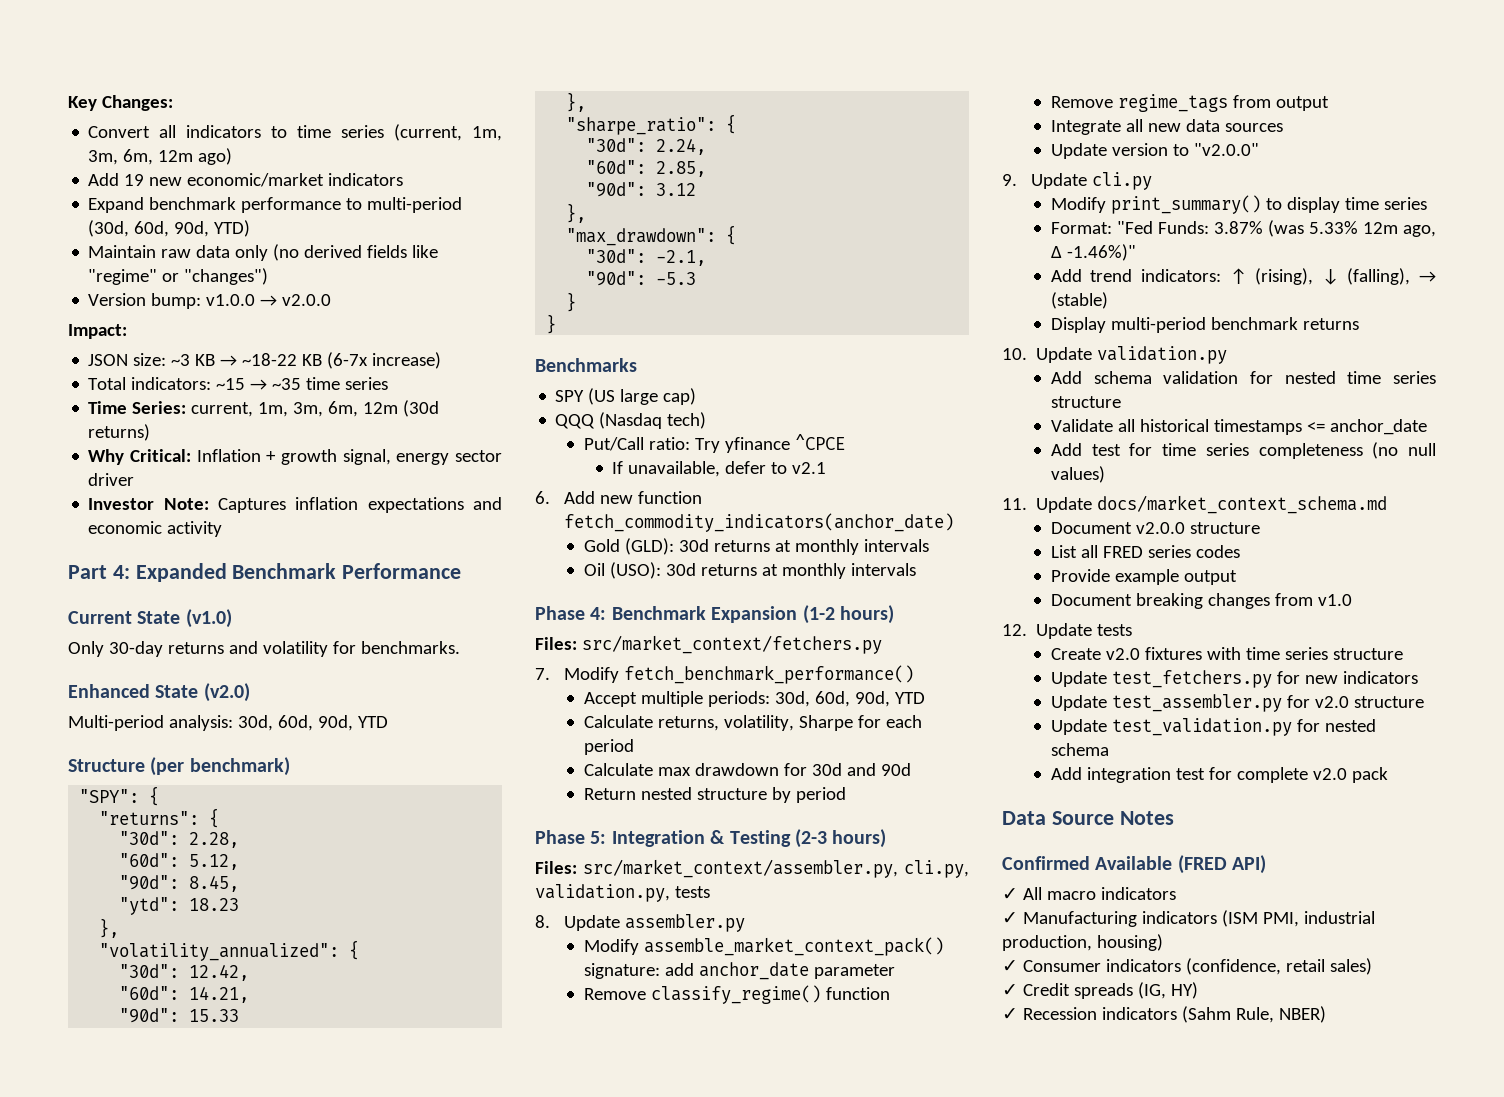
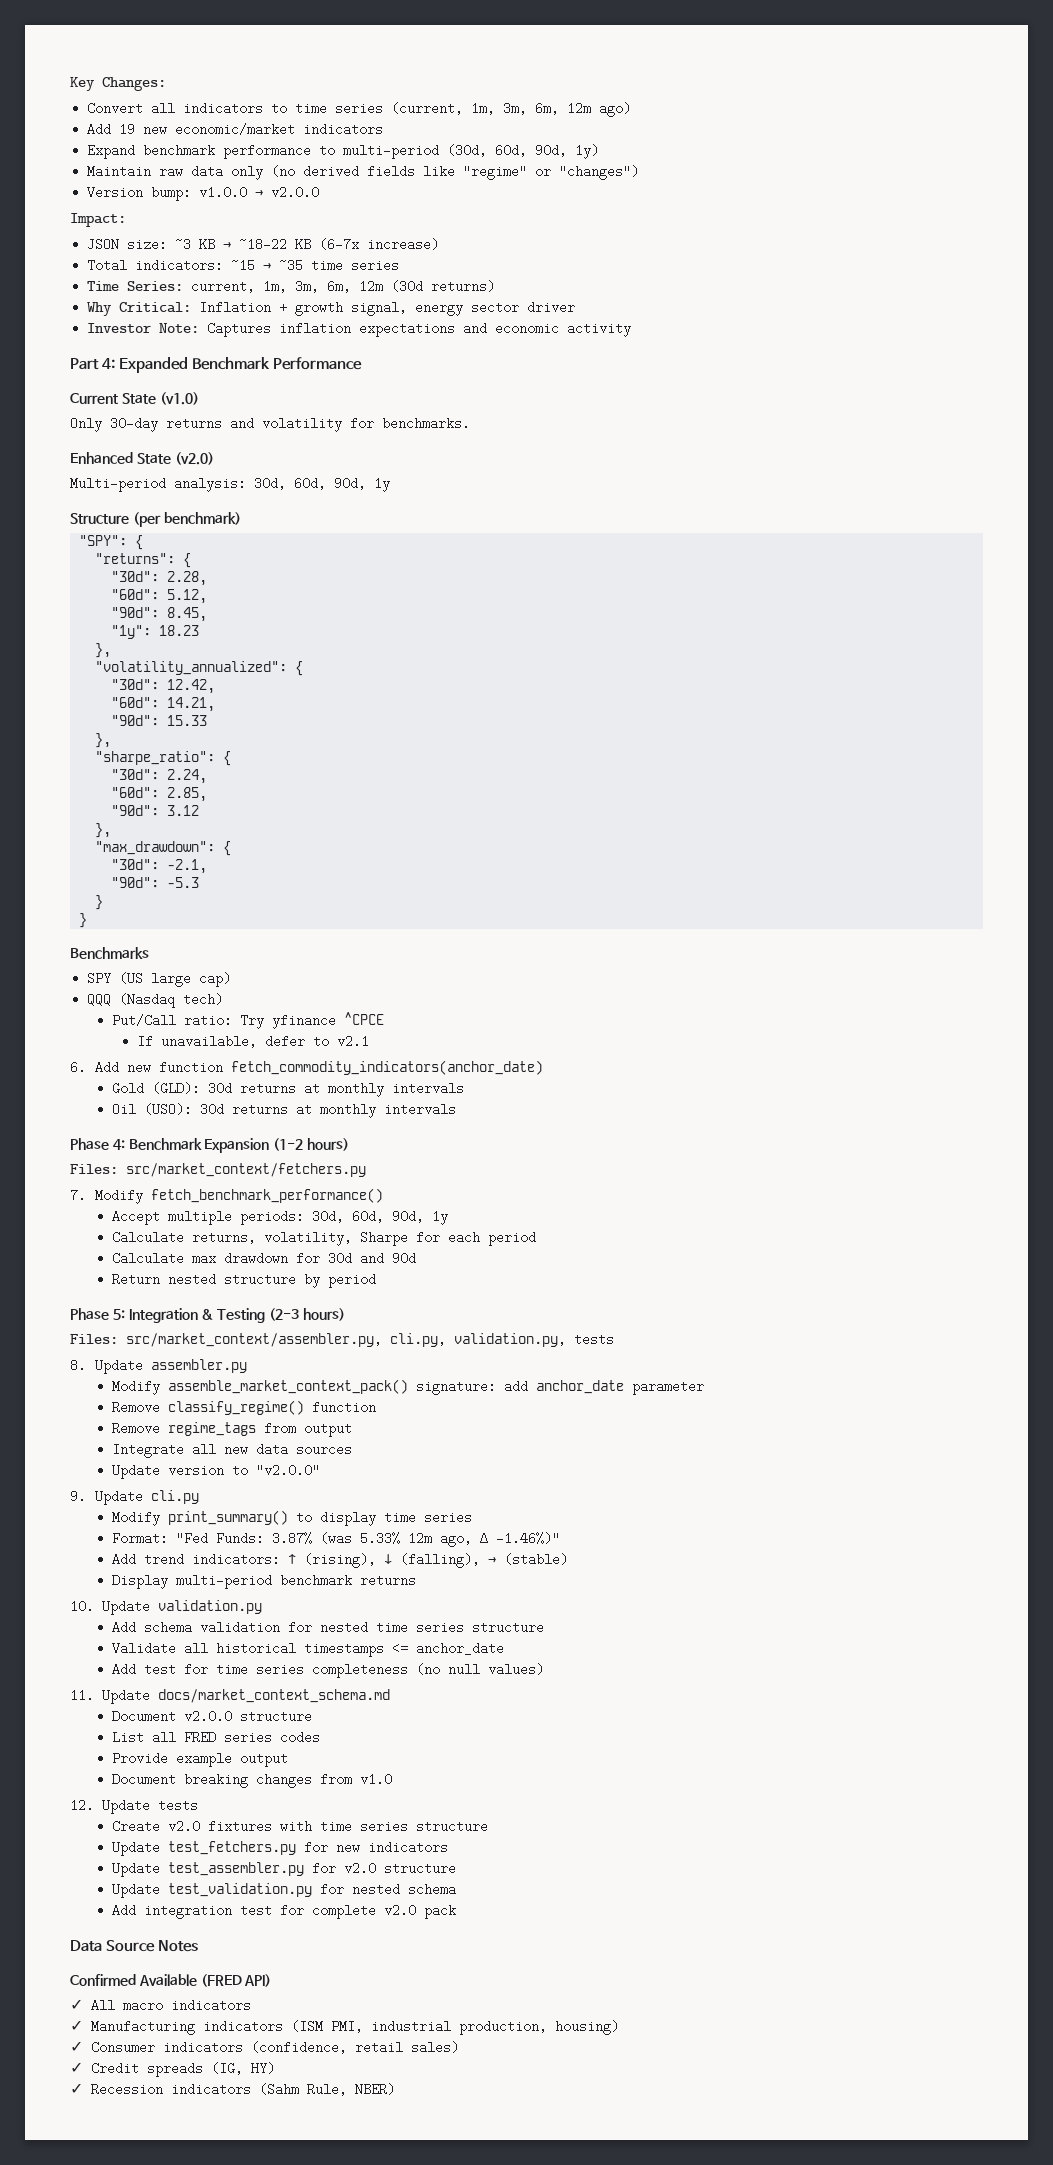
[214,220,251,237] YTD) -> [575,144,600,159] 1y)
[357,716,388,728] YTD -> [374,477,390,492] 1y
[119,897,180,915] "ytd": -> [111,625,152,639] "1y":
[894,692,925,704] YTD -> [432,1210,449,1225] 1y

